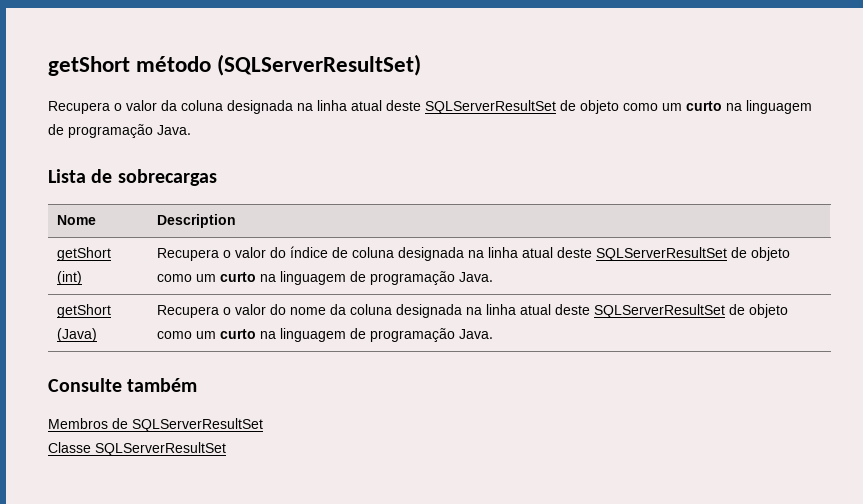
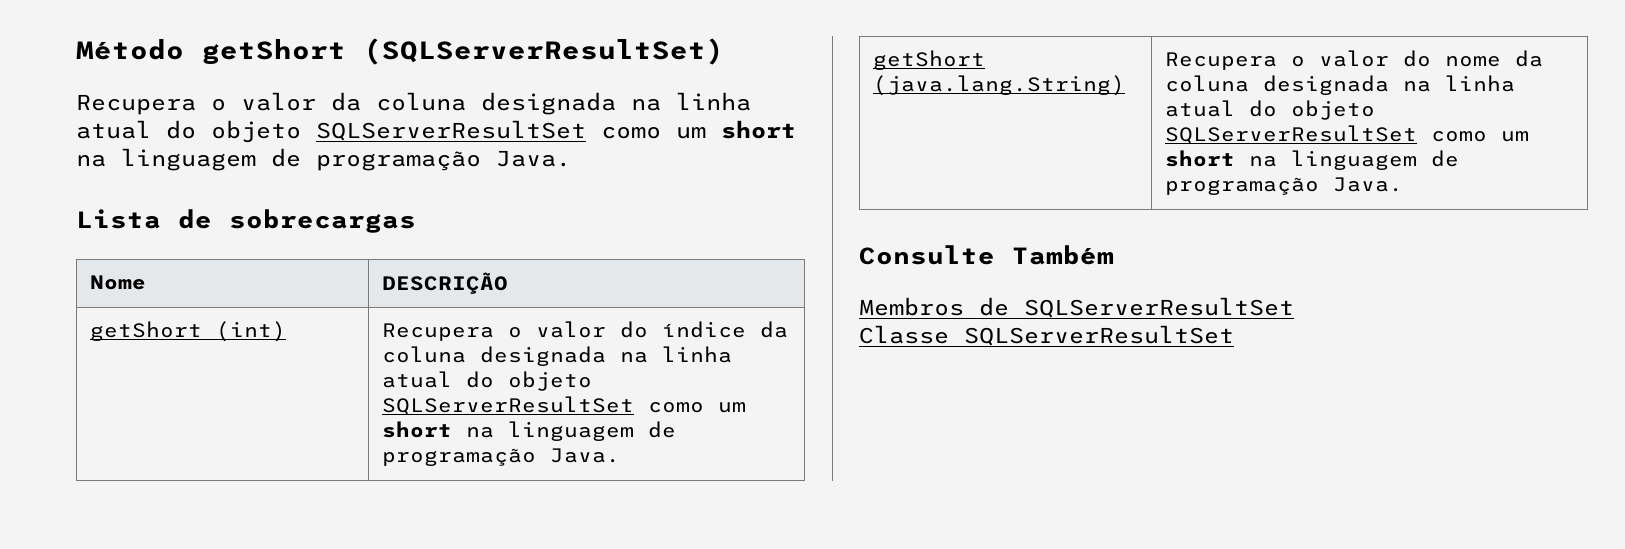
[48,56,212,76] getShort método -> [76,39,346,65] Método getShort
[386,100,722,114] deste SQLServerResultSet de objeto como um curto -> [166,120,796,143] do objeto SQLServerResultSet como um short
[157,214,237,228] Description -> [381,272,508,294] DESCRIÇÃO
[332,247,791,261] [157,272,257,282] de coluna designada na linha atual deste SQLServerResultSet de objeto como um curto -> [759,321,788,338] [381,346,732,366] [381,371,592,391] [381,396,746,415] [381,421,452,438] da coluna designada na linha atual do objeto SQLServerResultSet como um short
[57,328,98,342] (Java) -> [872,75,1125,96] (java.lang.String)
[555,304,789,318] [157,329,257,339] deste SQLServerResultSet de objeto como um curto -> [1248,100,1375,120] [1164,125,1529,144] [1164,150,1235,167] do objeto SQLServerResultSet como um short
[127,378,198,392] também -> [1012,245,1114,265] Também

